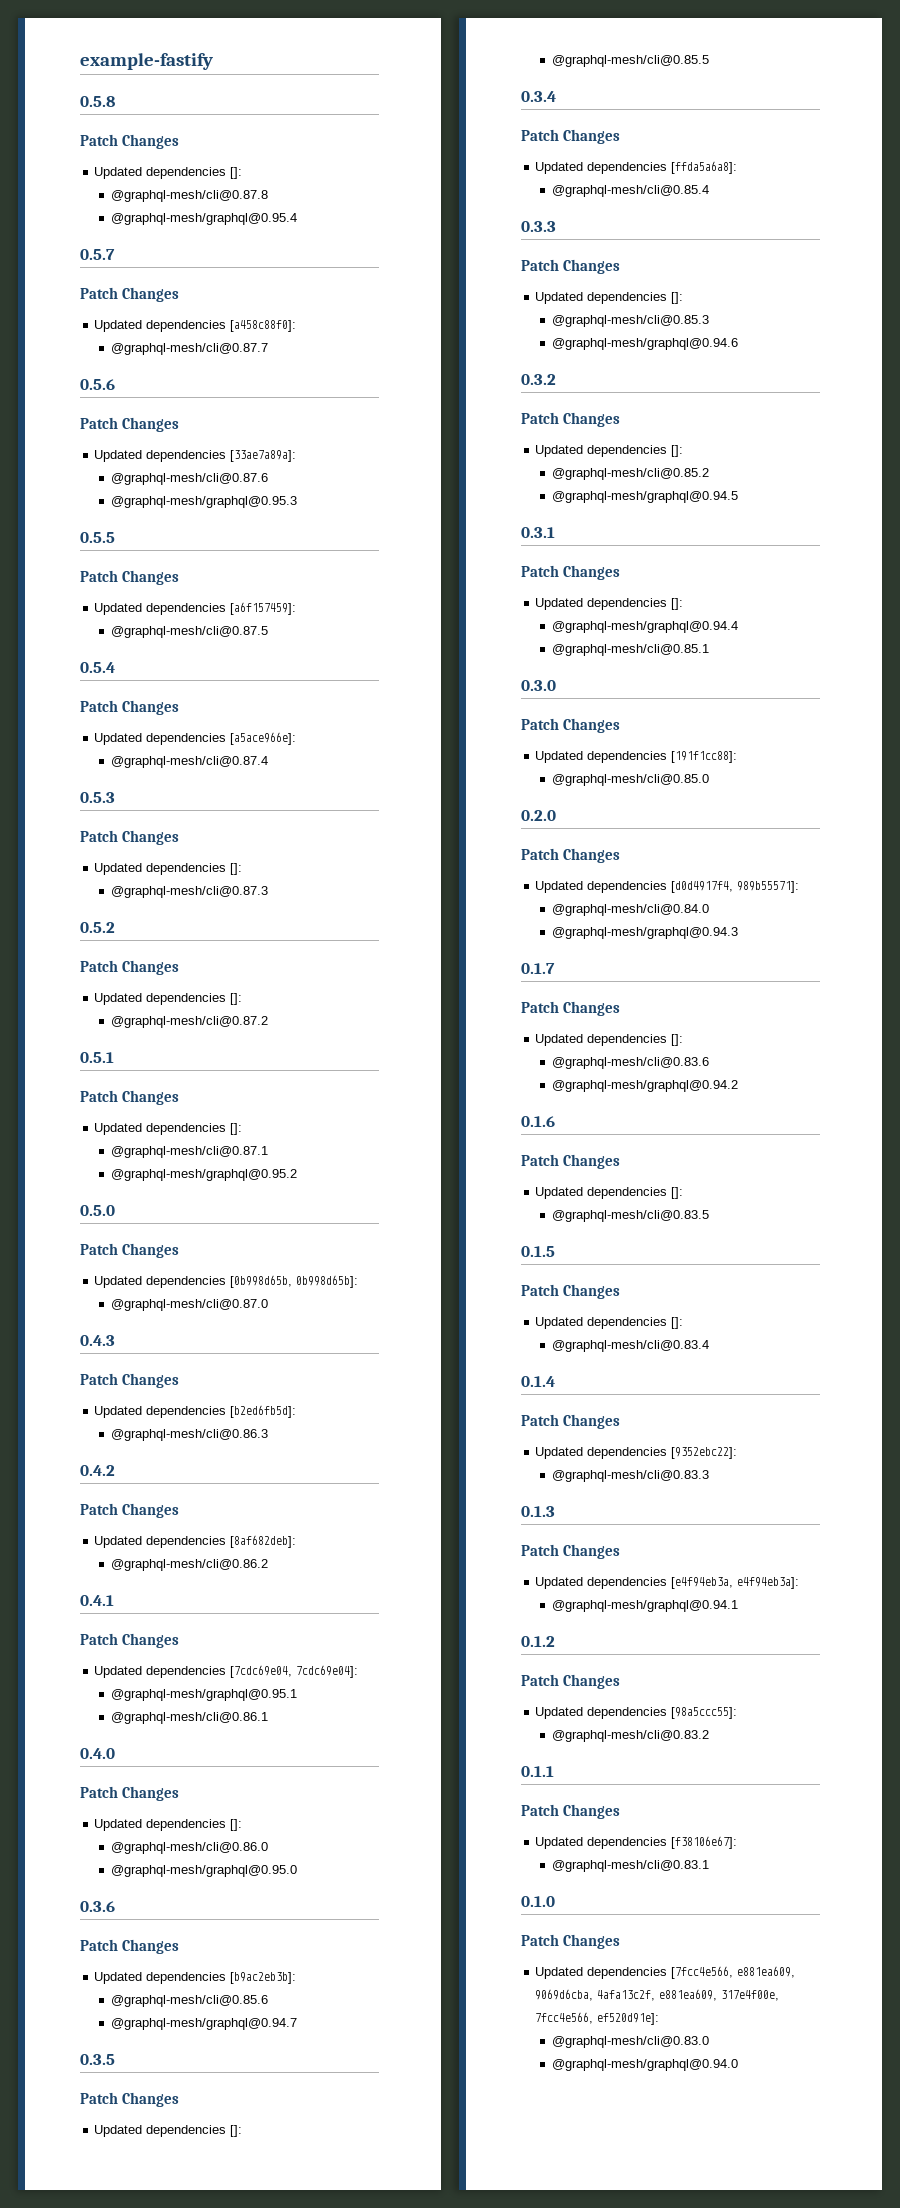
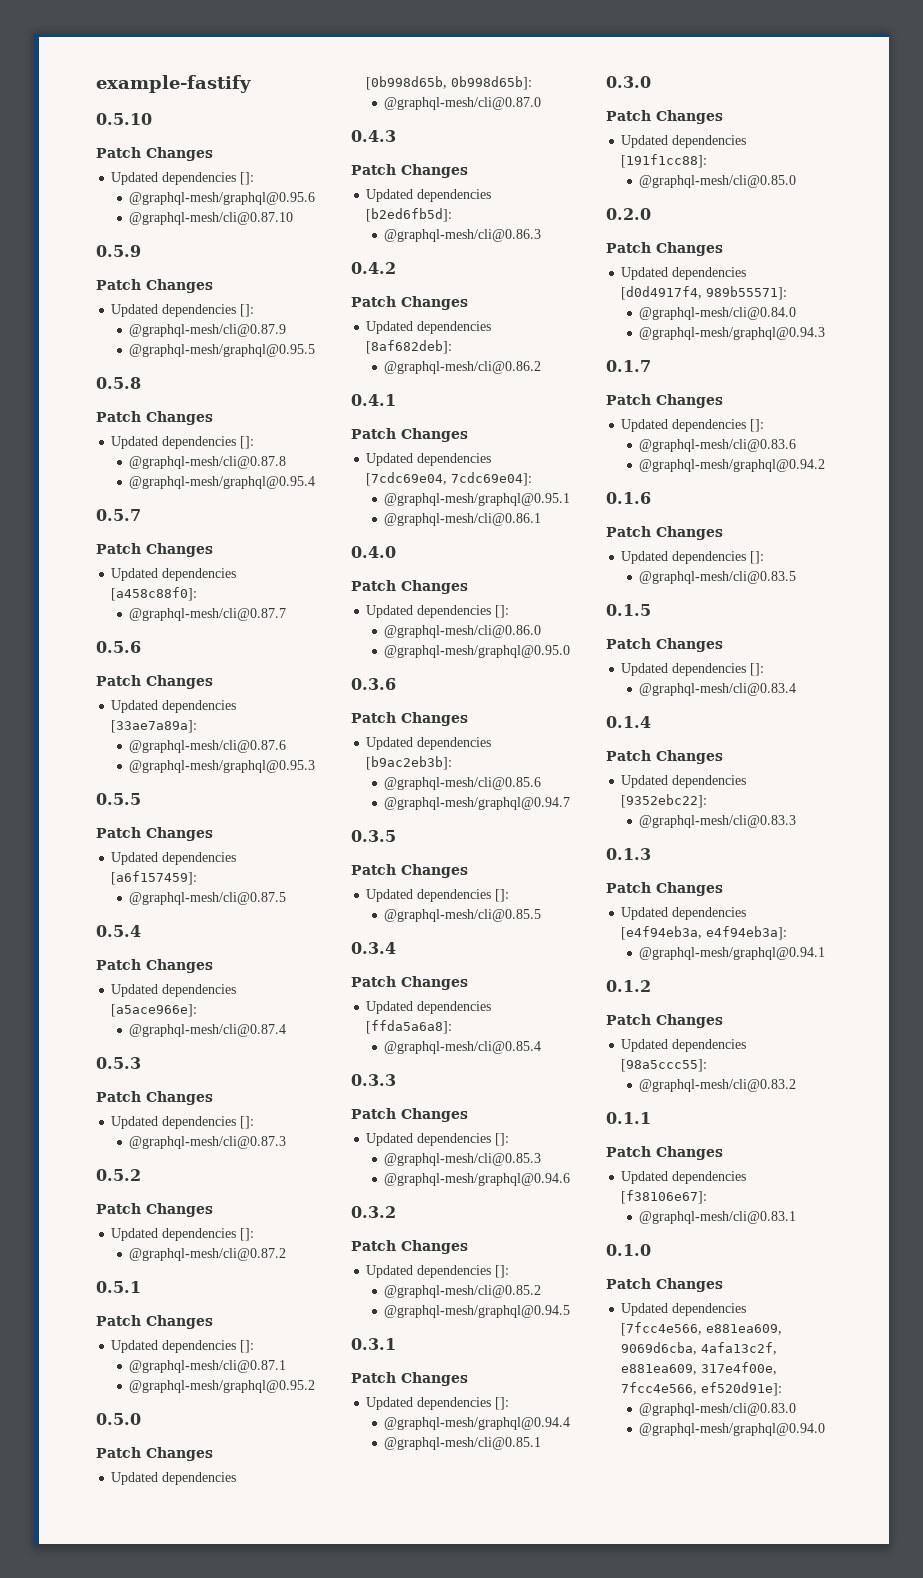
(213, 61) none -> [96,113,152,125] [96,147,213,161] [111,172,255,185] [129,192,316,205] [129,212,294,225] [96,245,141,257] [96,279,213,293] [111,304,255,317] [129,324,287,337] [129,344,316,357] // 0.5.10 // Patch Changes // Updated dependencies []: // @graphql-mesh/graphql@0.95.6 // @graphql-mesh/cli@0.87.10 // 0.5.9 // Patch Changes // Updated dependencies []: // @graphql-mesh/cli@0.87.9 // @graphql-mesh/graphql@0.95.5

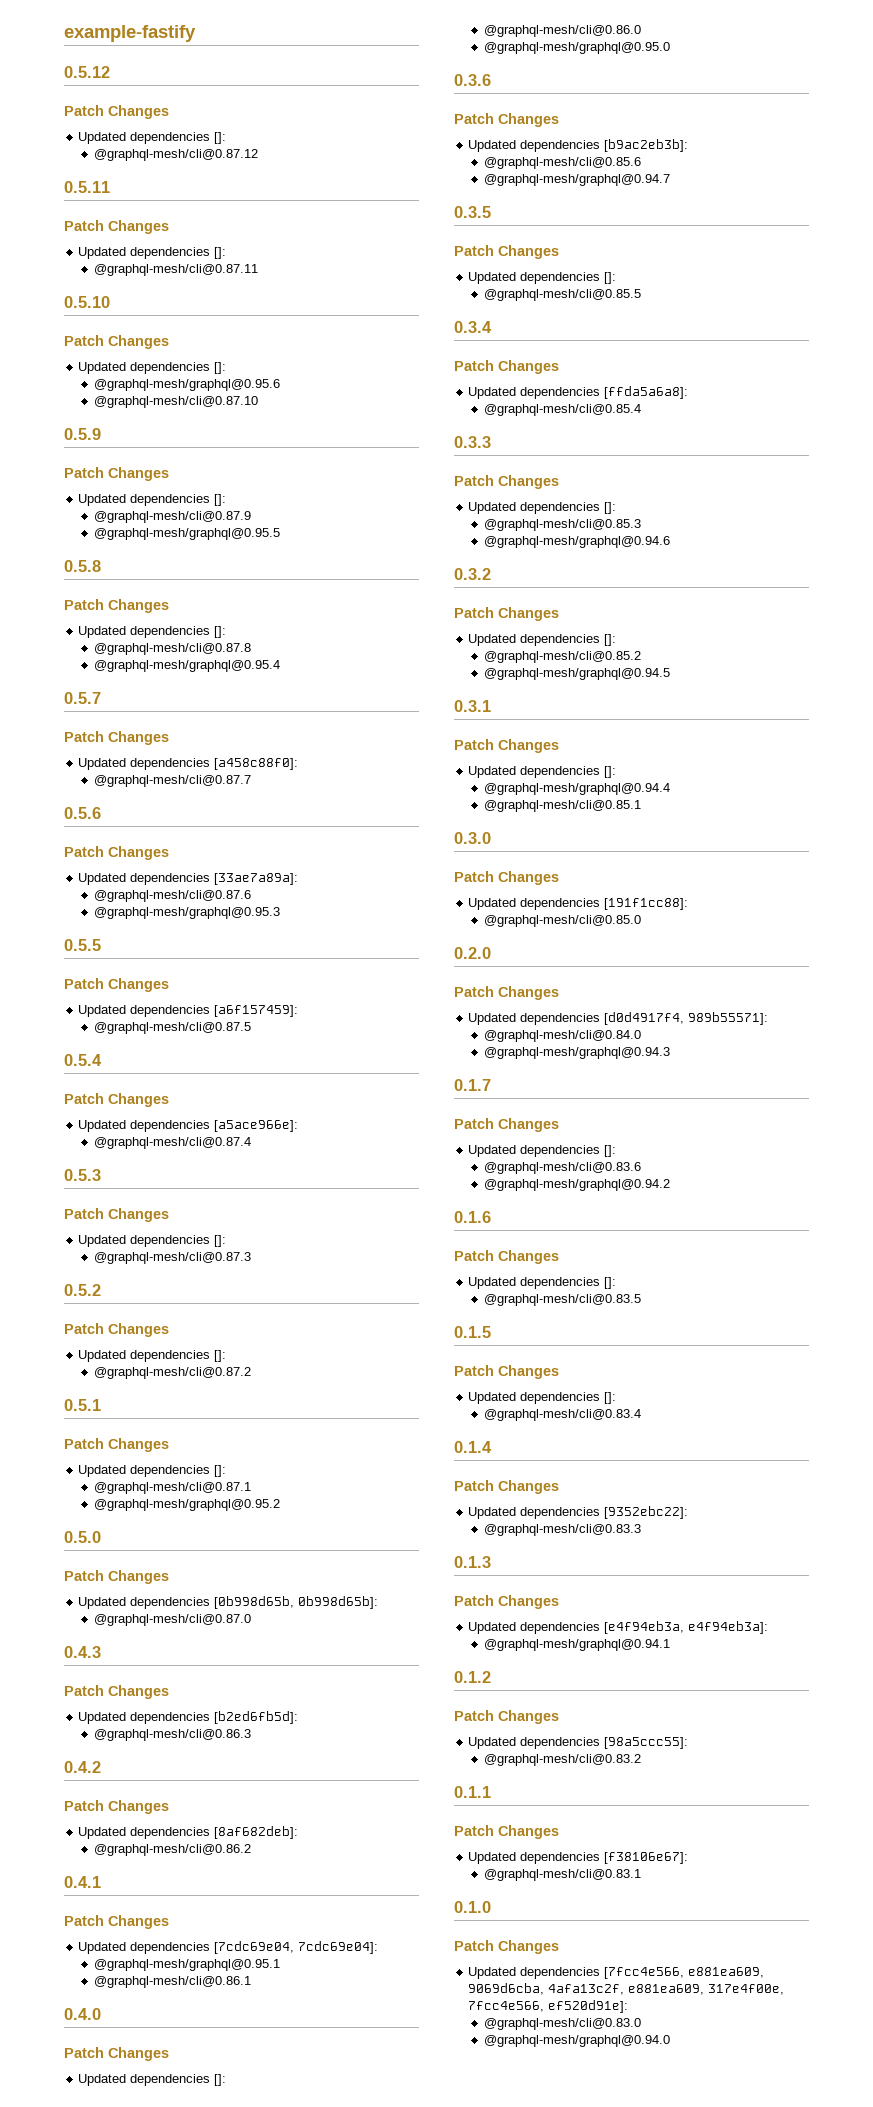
(251, 84) none -> [64,66,110,78] [64,105,169,119] [78,132,227,144] [93,149,258,161] [64,181,110,193] [64,220,169,234] [78,247,227,259] [93,264,258,276] // 0.5.12 // Patch Changes // Updated dependencies []: // @graphql-mesh/cli@0.87.12 // 0.5.11 // Patch Changes // Updated dependencies []: // @graphql-mesh/cli@0.87.11

